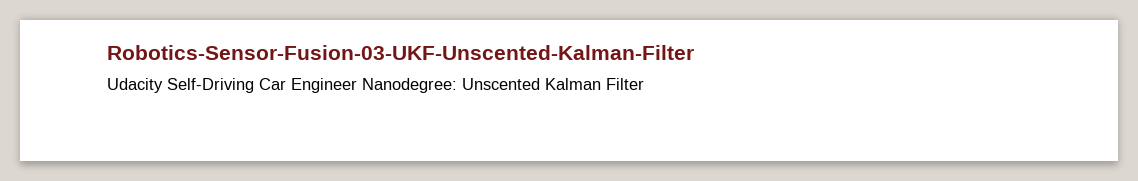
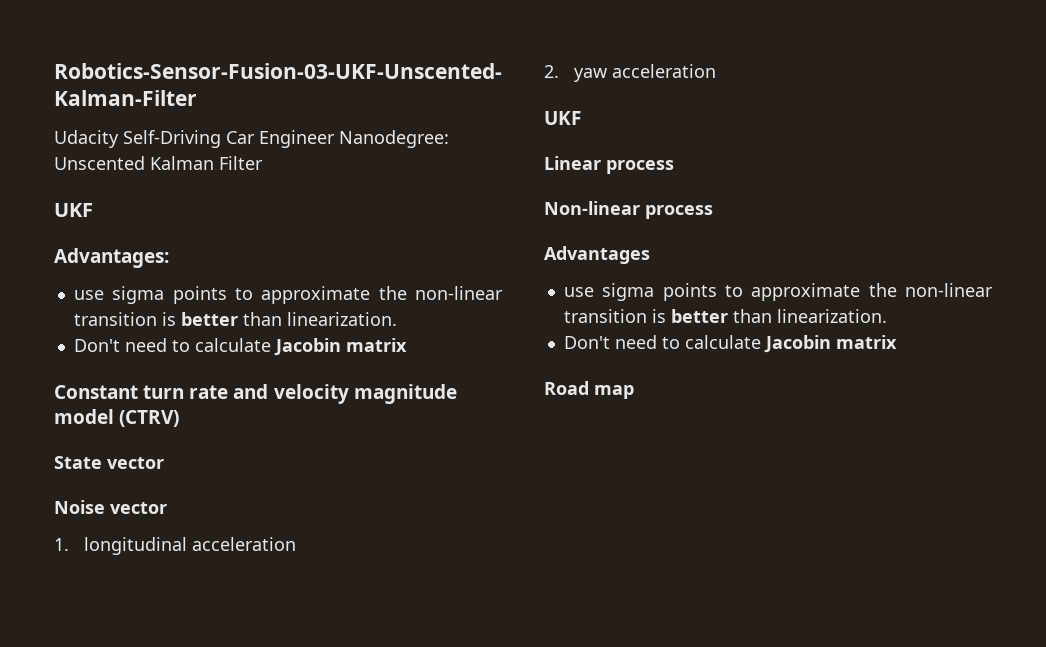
(644, 84) none -> [54,203,93,217] [54,248,169,268] [73,286,503,304] [73,312,397,326] [73,338,407,356] [54,384,457,404] [54,409,180,427] [54,456,164,469] [54,500,167,514] [54,537,297,555] [544,64,717,82] [544,111,581,125] [544,156,674,174] [544,201,713,219] [544,246,650,264] [563,283,993,301] [563,309,887,323] [563,335,897,353] [544,381,634,399] // UKF // Advantages: // use sigma points to approximate the non-linear transition is better than linearization. // Don't need to calculate Jacobin matrix // Constant turn rate and velocity magnitude model (CTRV) // State vector // Noise vector // 1. longitudinal acceleration // 2. yaw acceleration // UKF // Linear process // Non-linear process // Advantages // use sigma points to approximate the non-linear transition is better than linearization. // Don't need to calculate Jacobin matrix // Road map

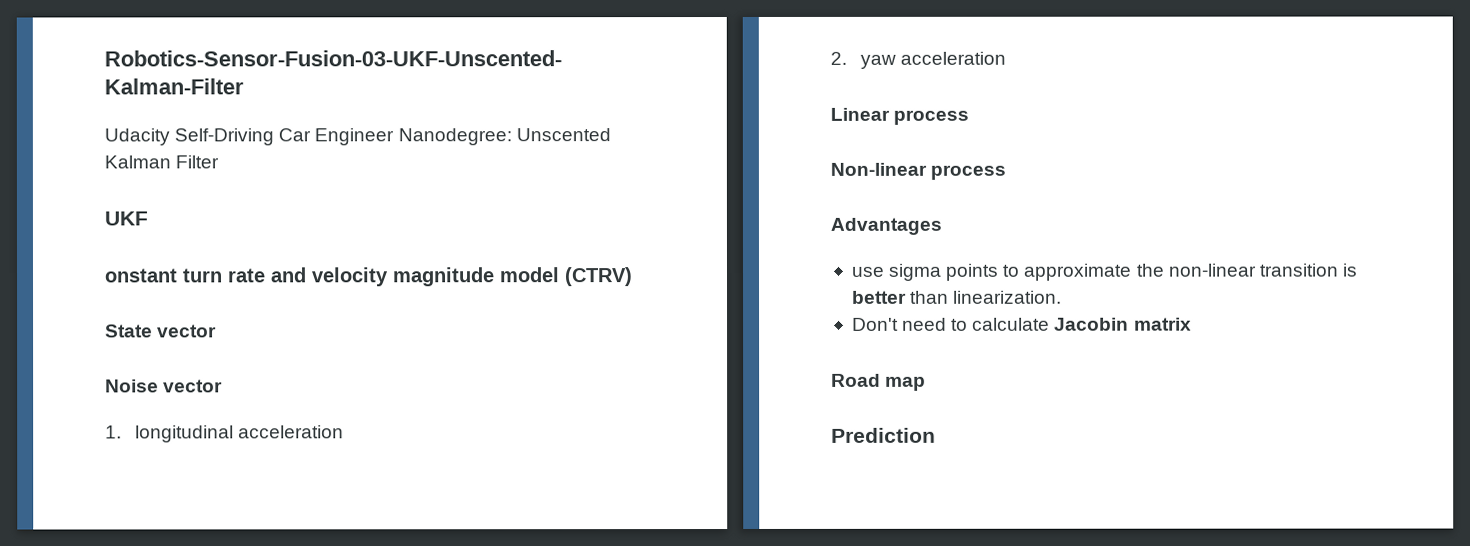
[54,248,169,268] [73,286,503,304] [73,312,397,326] [73,338,407,356] [54,385,138,399] Advantages: // use sigma points to approximate the non-linear transition is better than linearization. // Don't need to calculate Jacobin matrix // Constant -> [104,268,178,283] onstant
[544,111,581,125] // UKF -> (1007, 58) none
(634, 392) none -> [831,427,936,443] // Prediction

